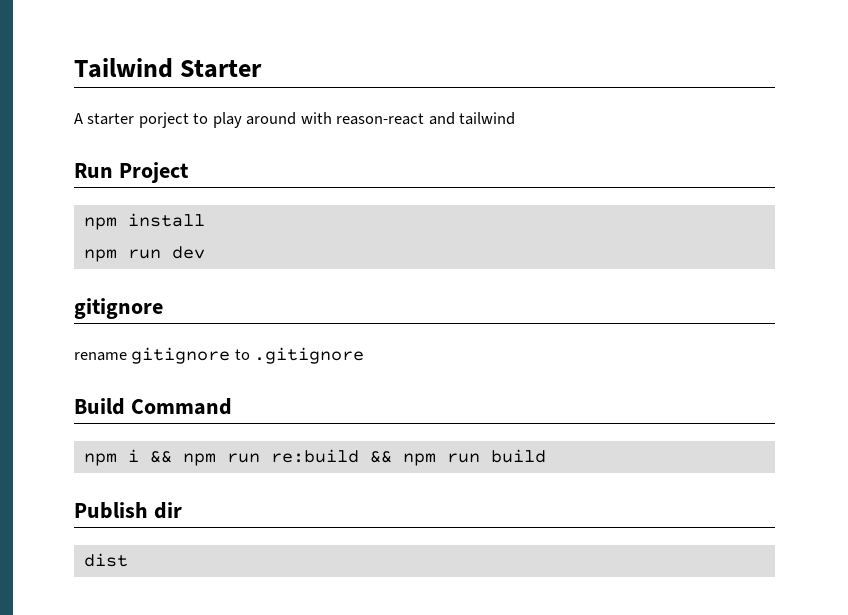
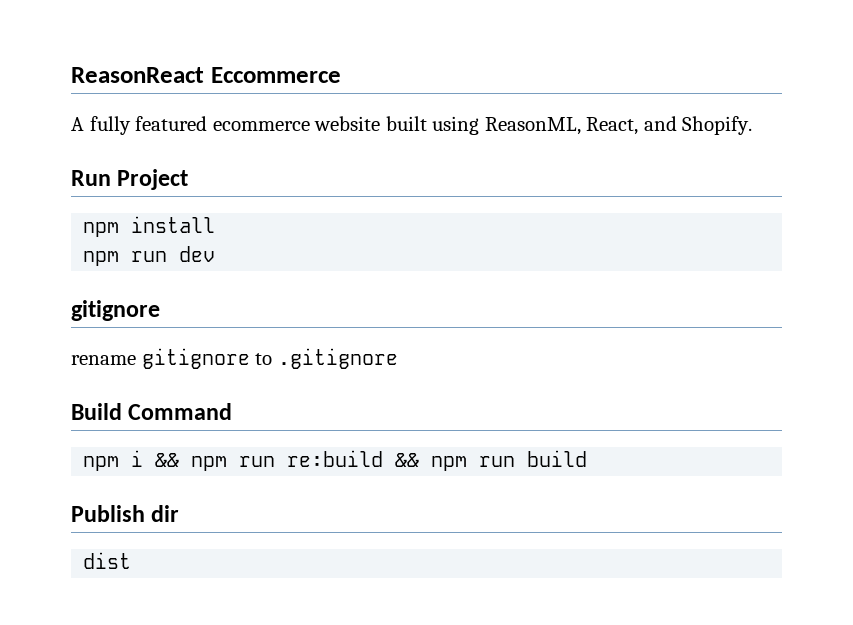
[74,58,263,78] Tailwind Starter -> [71,67,341,83] ReasonReact Eccommerce
[87,112,516,128] starter porject to play around with reason-react and tailwind -> [89,116,753,135] fully featured ecommerce website built using ReasonML, React, and Shopify.

